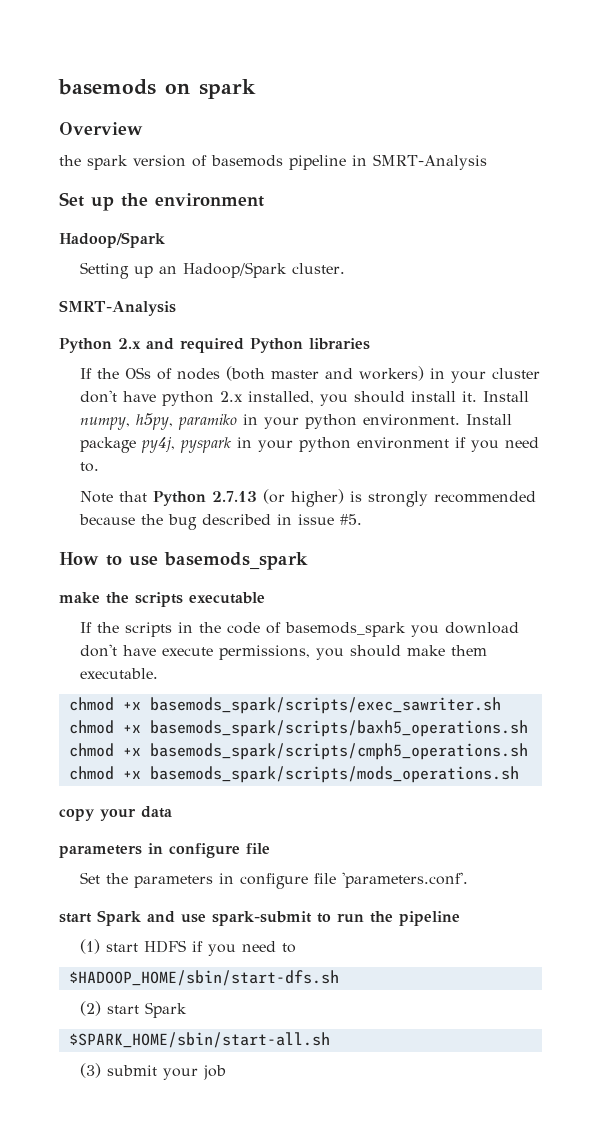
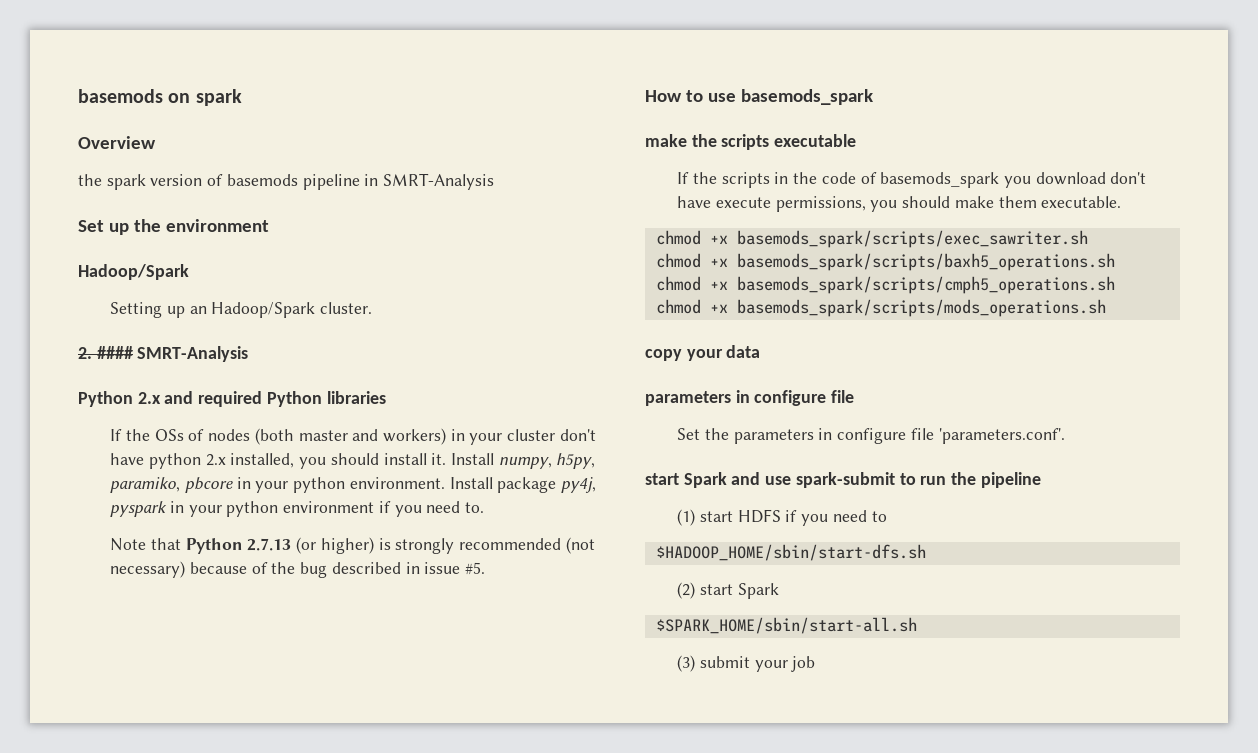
(345, 268) none -> [78,346,133,359] 2. ####
[177,414,237,430] paramiko -> [110,477,233,493] paramiko, pbcore
[78,514,135,525] because -> [565,537,595,554] [110,561,268,578] (not necessary) because of

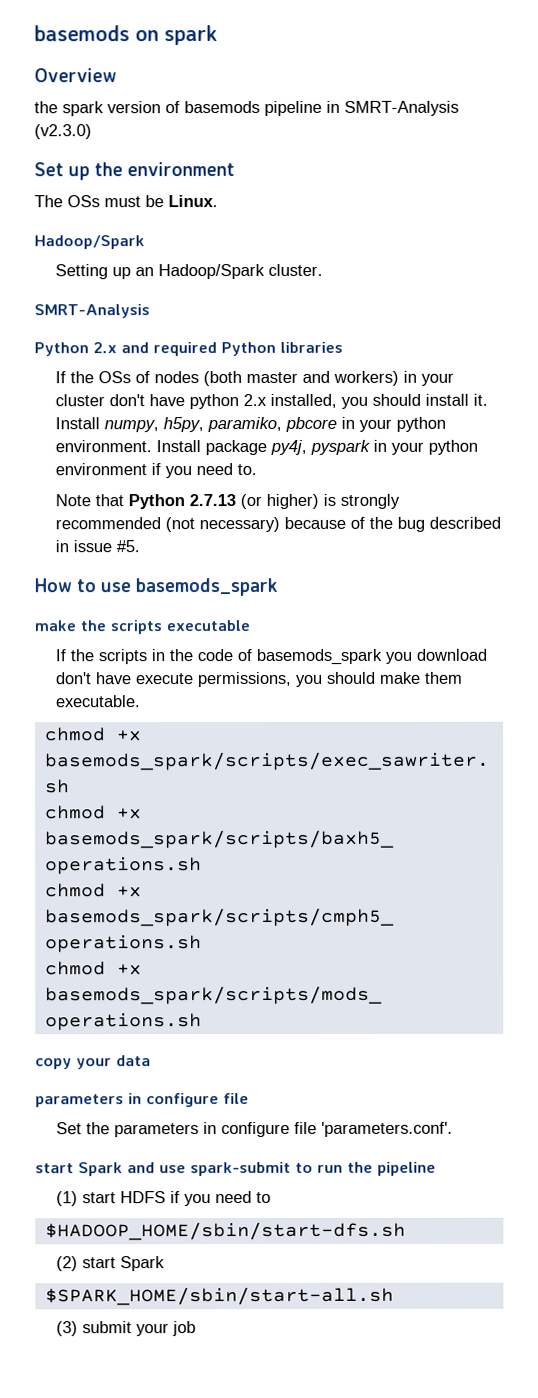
(495, 181) none -> [34,124,92,140] (v2.3.0)
(269, 225) none -> [34,195,218,208] // The OSs must be Linux.
[78,346,133,359] 2. #### -> (323, 270) none

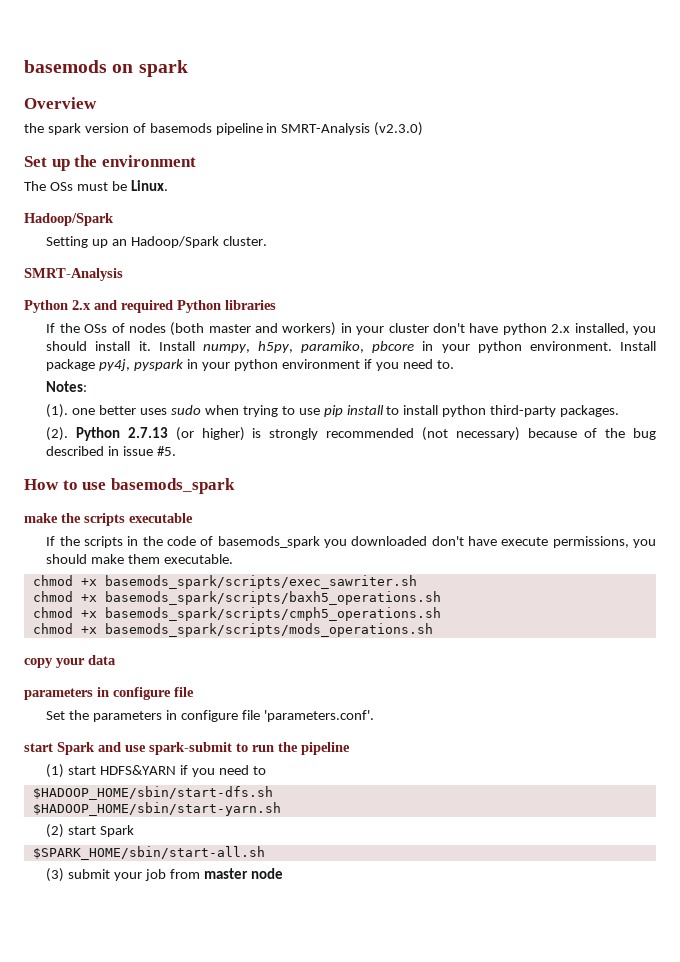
[54,494,124,507] Note that -> [46,381,88,392] [46,404,620,418] [46,427,69,441] Notes: // (1). one better uses sudo when trying to use pip install to install python third-party packages. // (2).
[415,648,487,661] download -> [351,536,428,546] downloaded
[119,1191,166,1204] HDFS -> [100,765,177,775] HDFS&YARN
(406, 1231) none -> [32,802,281,816] // $HADOOP_HOME/sbin/start-yarn.sh
(196, 1329) none -> [170,868,283,879] from master node

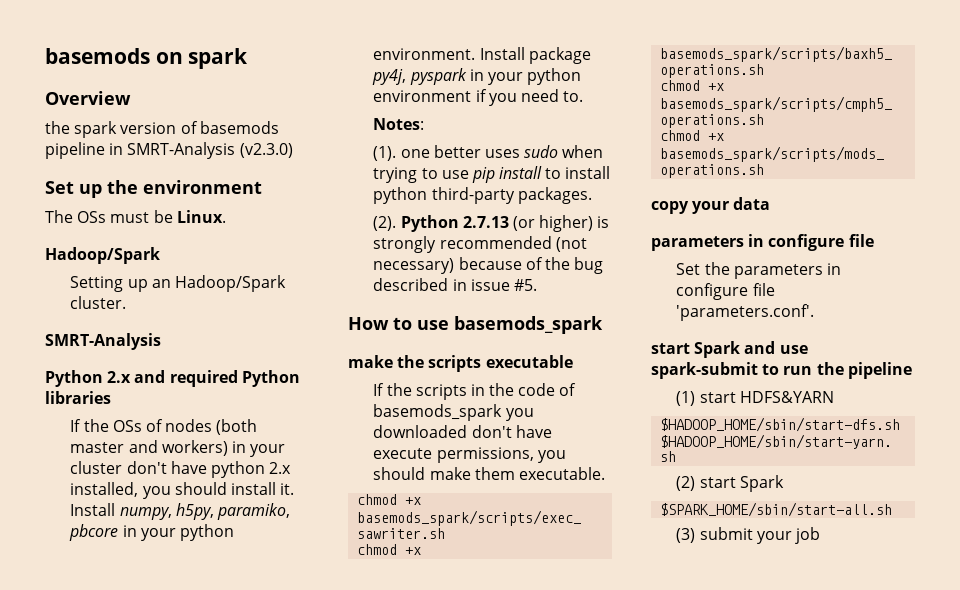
[180,765,266,777] if you need to -> (834, 397) none
[170,868,283,879] from master node -> (820, 535) none

